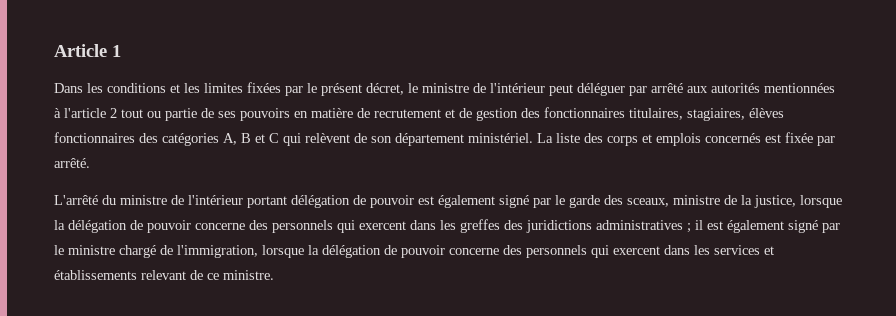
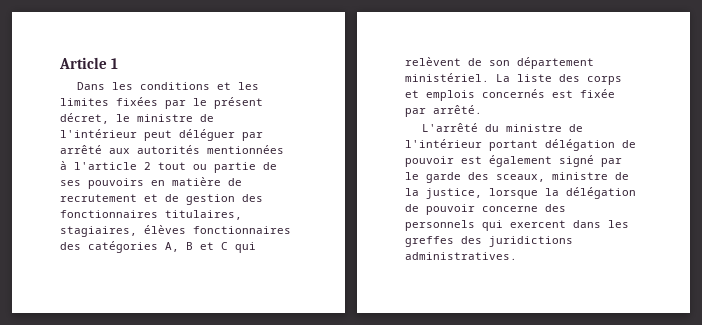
[596,220,840,233] [54,245,774,258] [54,270,274,280] administratives ; il est également signé par le ministre chargé de l'immigration, lorsque la délégation de pouvoir concerne des personnels qui exercent dans les services et établissements relevant de ce ministre. -> [405,252,517,260] administratives.

